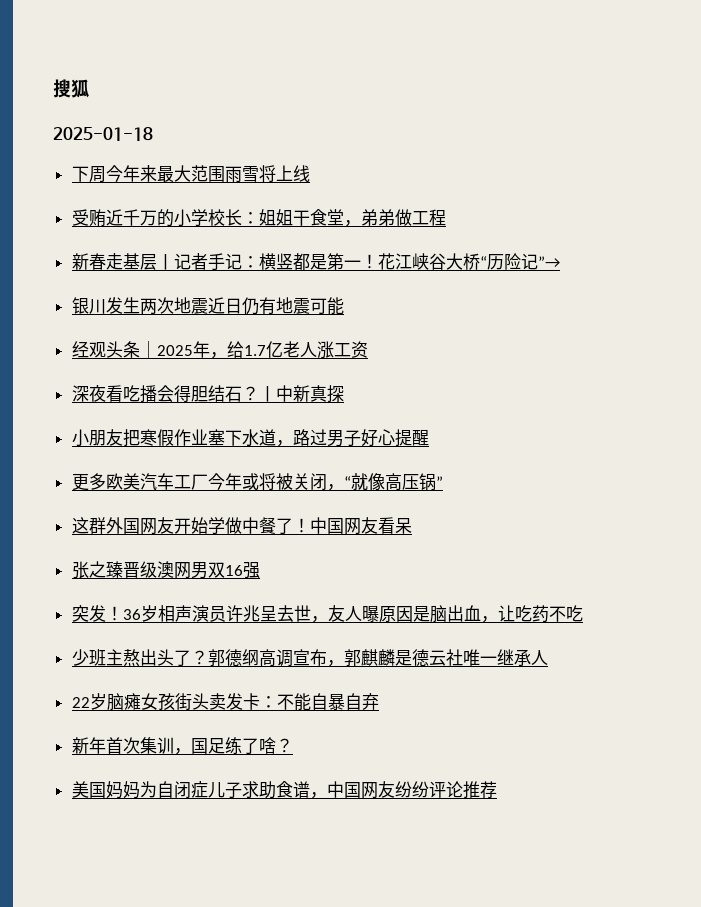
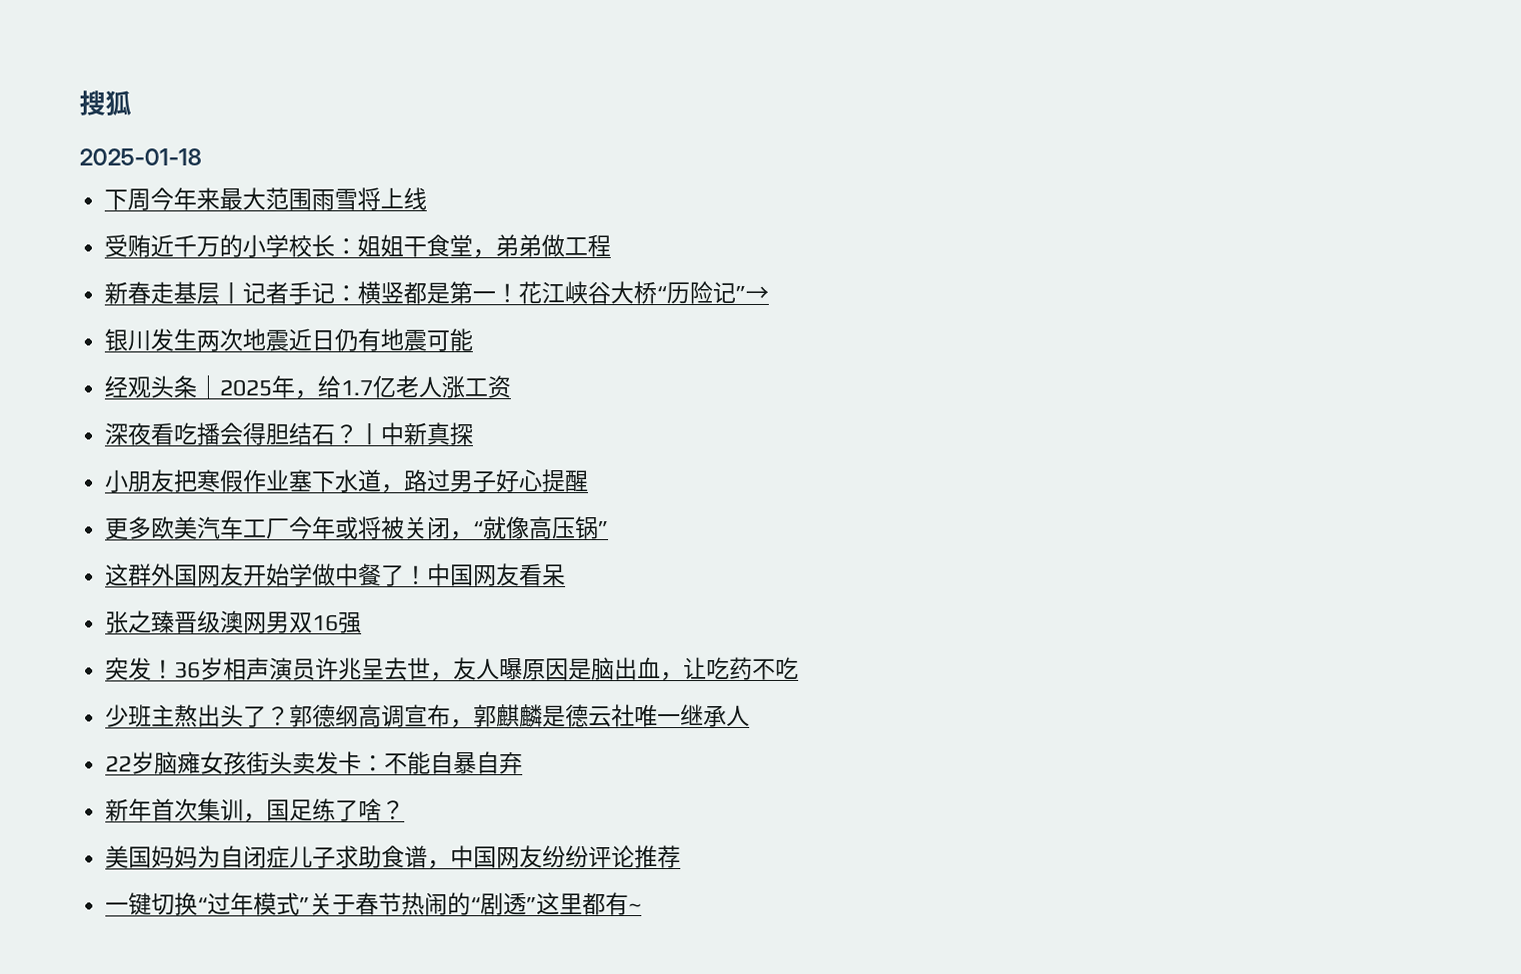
(497, 789) none -> [105,892,643,916] // 一键切换“过年模式”关于春节热闹的“剧透”这里都有~

